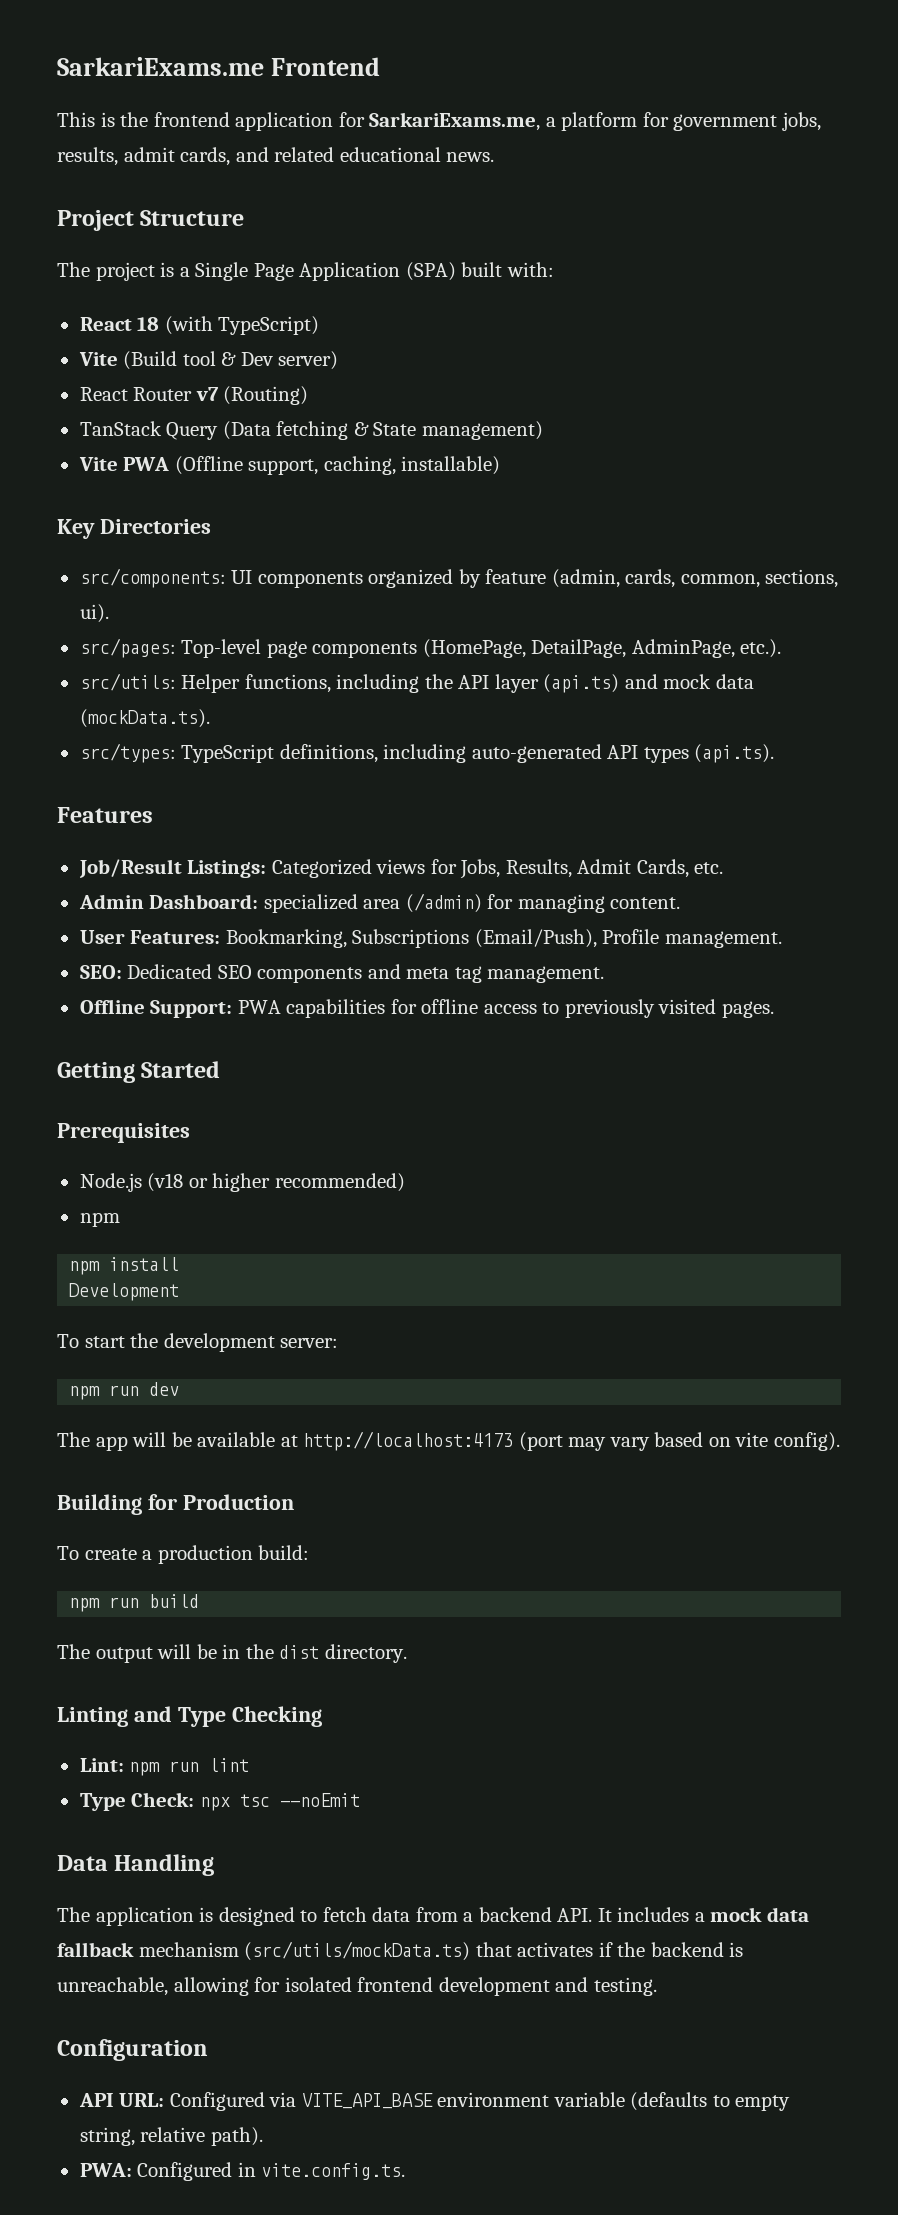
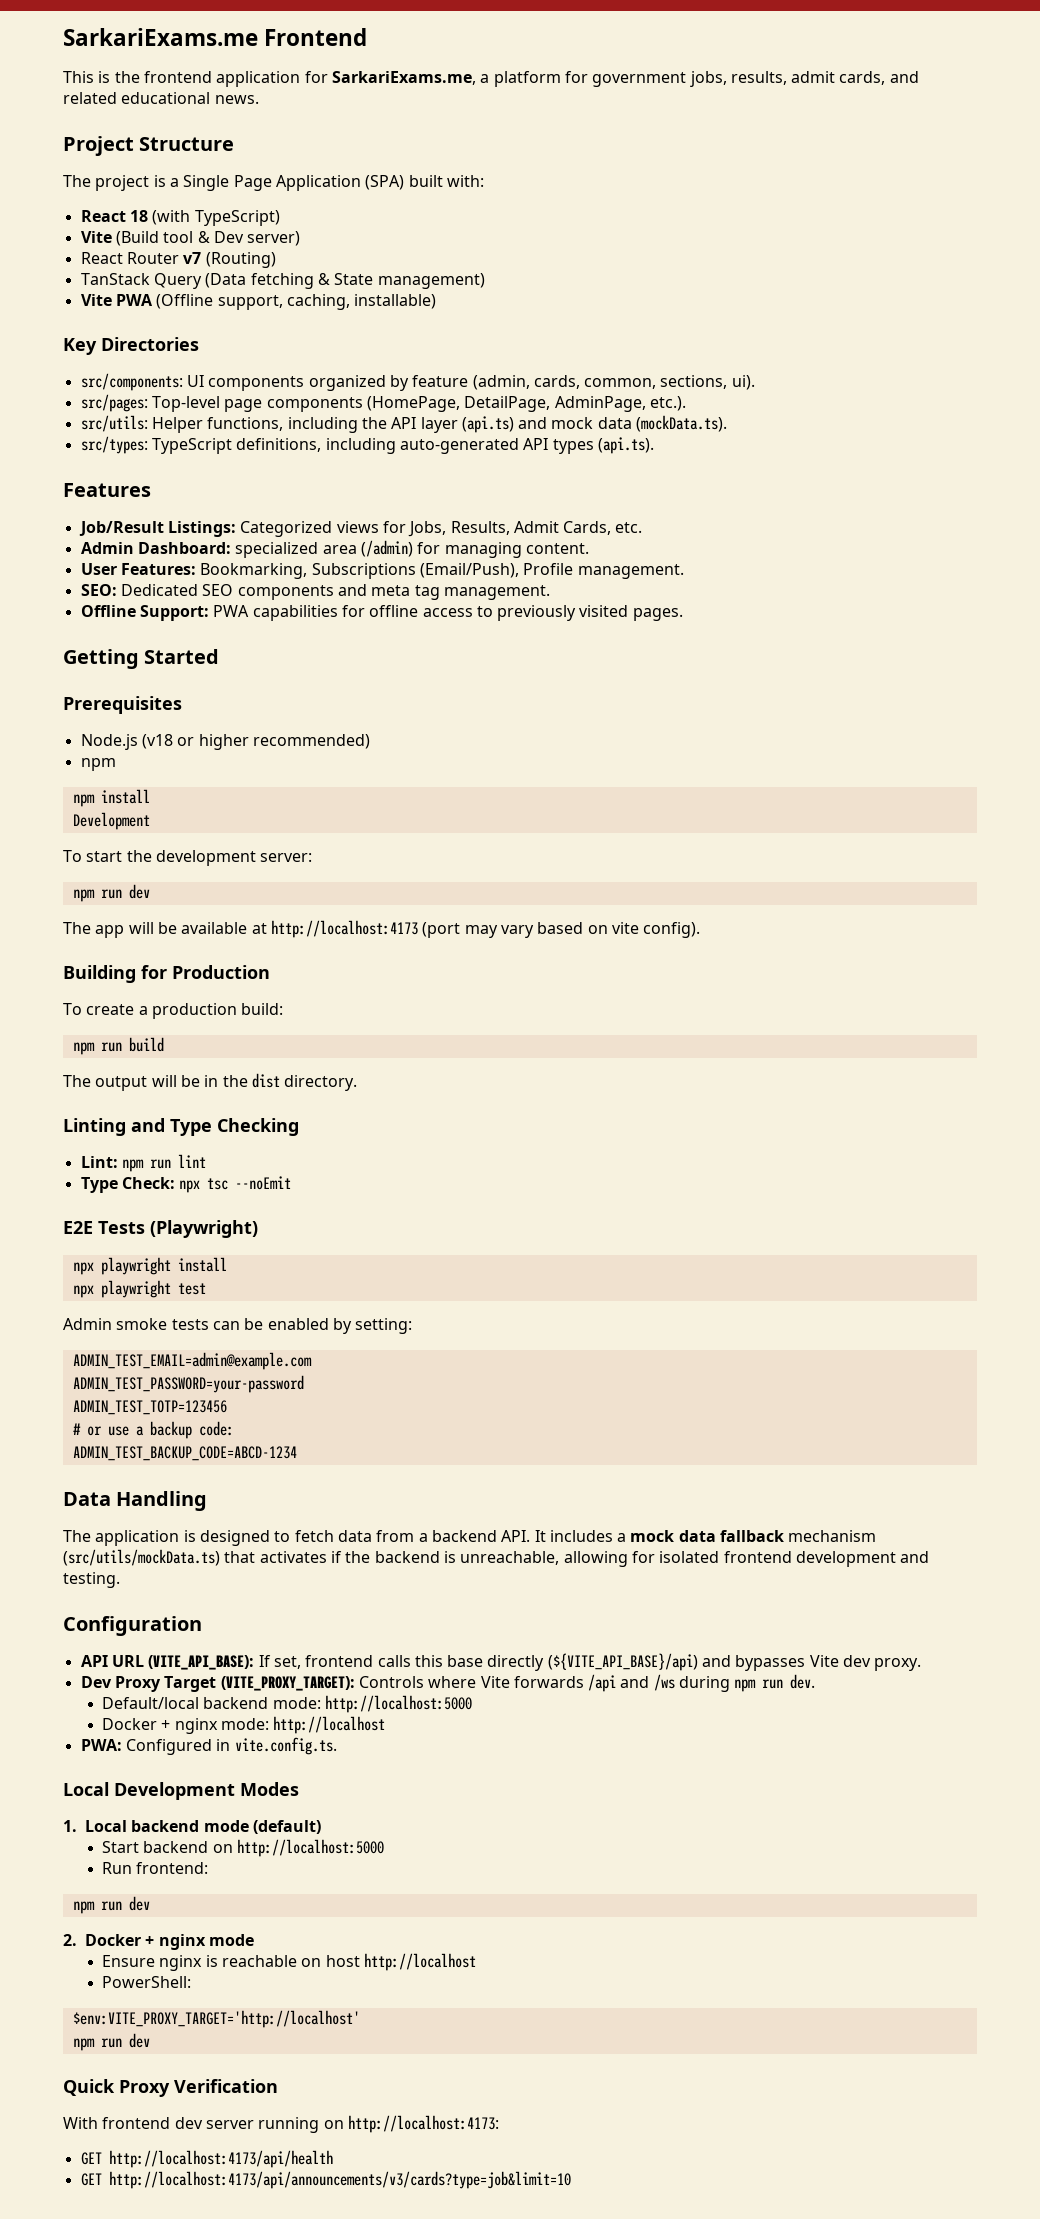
(360, 1800) none -> [63,1220,258,1238] [72,1257,227,1275] [72,1280,206,1298] [63,1318,413,1334] [72,1352,312,1370] [72,1375,304,1393] [72,1400,227,1415] [72,1421,234,1439] [72,1446,297,1461] // E2E Tests (Playwright) // npx playwright install // npx playwright test // Admin smoke tests can be enabled by setting: // ADMIN_TEST_EMAIL=admin@example.com // ADMIN_TEST_PASSWORD=your-password // ADMIN_TEST_TOTP=123456 // # or use a backup code: // ADMIN_TEST_BACKUP_CODE=ABCD-1234
[119,2092,791,2111] [79,2127,263,2146] [79,2162,406,2181] URL: Configured via VITE_API_BASE environment variable (defaults to empty string, relative path). // PWA: Configured in vite.config.ts. -> [111,1653,922,1671] [80,1674,816,1692] [102,1695,473,1713] [102,1716,386,1734] [80,1737,337,1755] [63,1782,299,1800] [63,1820,321,1834] [102,1839,385,1857] [102,1862,209,1874] [72,1896,150,1914] [63,1934,254,1950] [102,1953,476,1971] [102,1976,192,1988] [72,2010,360,2028] [72,2033,150,2051] [63,2079,278,2097] [63,2115,499,2133] [80,2150,333,2168] [80,2171,571,2189] URL (VITE_API_BASE): If set, frontend calls this base directly (${VITE_API_BASE}/api) and bypasses Vite dev proxy. // Dev Proxy Target (VITE_PROXY_TARGET): Controls where Vite forwards /api and /ws during npm run dev. // Default/local backend mode: http://localhost:5000 // Docker + nginx mode: http://localhost // PWA: Configured in vite.config.ts. // Local Development Modes // 1. Local backend mode (default) // Start backend on http://localhost:5000 // Run frontend: // npm run dev // 2. Docker + nginx mode // Ensure nginx is reachable on host http://localhost // PowerShell: // $env:VITE_PROXY_TARGET='http://localhost' // npm run dev // Quick Proxy Verification // With frontend dev server running on http://localhost:4173: // GET http://localhost:4173/api/health // GET http://localhost:4173/api/announcements/v3/cards?type=job&limit=10

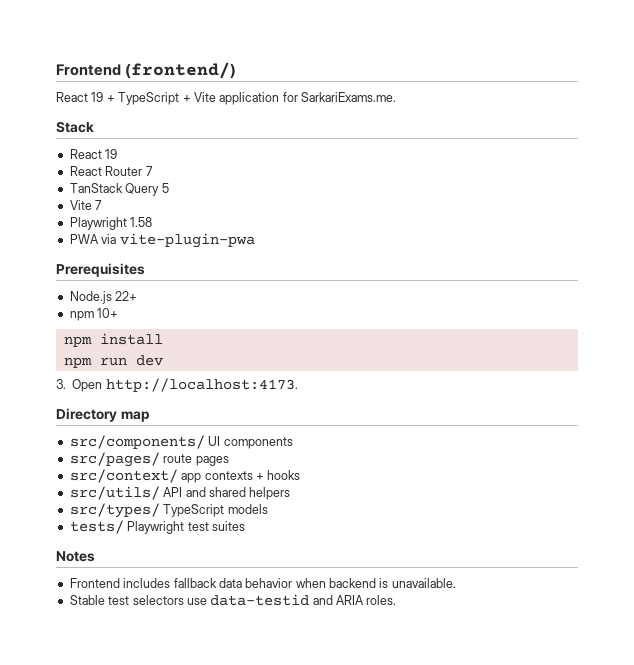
[63,28,368,46] [63,71,919,87] [63,92,259,104] [63,136,235,156] [63,175,484,191] [80,210,280,226] [80,231,301,246] SarkariExams.me Frontend // This is the frontend application for SarkariExams.me, a platform for government jobs, results, admit cards, and related educational news. // Project Structure // The project is a Single Page Application (SPA) built with: // React 18 (with TypeScript) // Vite (Build tool & Dev server) -> [56,62,237,79] [56,92,396,105] [56,121,94,133] [69,149,118,159] Frontend (frontend/) // React 19 + TypeScript + Vite application for SarkariExams.me. // Stack // React 19
[183,252,276,268] v7 (Routing) -> [145,166,153,176] 7
[205,273,485,289] [80,294,437,310] [63,337,199,355] [80,373,755,391] [80,394,686,412] [80,415,728,433] [80,436,654,454] [63,483,151,497] [78,521,643,537] [80,540,589,558] [80,563,684,579] [80,584,550,600] [80,605,683,621] [63,649,220,669] [63,696,182,714] [80,734,370,750] [80,758,116,771] (Data fetching & State management) // Vite PWA (Offline support, caching, installable) // Key Directories // src/components: UI components organized by feature (admin, cards, common, sections, ui). // src/pages: Top-level page components (HomePage, DetailPage, AdminPage, etc.). // src/utils: Helper functions, including the API layer (api.ts) and mock data (mockData.ts). // src/types: TypeScript definitions, including auto-generated API types (api.ts). // Features // Job/Result Listings: Categorized views for Jobs, Results, Admit Cards, etc. // Admin Dashboard: specialized area (/admin) for managing content. // User Features: Bookmarking, Subscriptions (Email/Push), Profile management. // SEO: Dedicated SEO components and meta tag management. // Offline Support: PWA capabilities for offline access to previously visited pages. // Getting Started // Prerequisites // Node.js (v18 or higher recommended) // npm -> [161,183,169,193] [69,200,103,210] [69,217,153,230] [69,233,255,248] [56,263,145,277] [69,291,138,304] [69,308,119,321] 5 // Vite 7 // Playwright 1.58 // PWA via vite-plugin-pwa // Prerequisites // Node.js 22+ // npm 10+
[72,812,150,830] [63,850,313,866] [72,884,150,902] [63,920,701,938] [63,965,270,983] [63,1003,284,1019] [72,1037,164,1055] [63,1073,358,1091] [63,1118,299,1136] [80,1154,206,1172] [80,1176,292,1193] [63,1220,258,1238] [72,1257,227,1275] [72,1280,206,1298] [63,1318,413,1334] [72,1352,312,1370] [72,1375,304,1393] [72,1400,227,1415] [72,1421,234,1439] [72,1446,297,1461] [63,1491,208,1511] [63,1530,877,1546] [63,1549,930,1567] [63,1572,120,1588] [63,1616,202,1636] [80,1653,922,1671] [80,1674,816,1692] [102,1695,473,1713] [102,1716,386,1734] [80,1737,337,1755] [63,1782,299,1800] [63,1820,321,1834] [102,1839,385,1857] [102,1862,209,1874] [72,1896,150,1914] [63,1934,254,1950] [102,1953,476,1971] [102,1976,192,1988] [72,2010,360,2028] [72,2033,150,2051] [63,2079,278,2097] [63,2115,499,2133] [80,2150,333,2168] [80,2171,571,2189] Development // To start the development server: // npm run dev // The app will be available at http://localhost:4173 (port may vary based on vite config). // Building for Production // To create a production build: // npm run build // The output will be in the dist directory. // Linting and Type Checking // Lint: npm run lint // Type Check: npx tsc --noEmit // E2E Tests (Playwright) // npx playwright install // npx playwright test // Admin smoke tests can be enabled by setting: // ADMIN_TEST_EMAIL=admin@example.com // ADMIN_TEST_PASSWORD=your-password // ADMIN_TEST_TOTP=123456 // # or use a backup code: // ADMIN_TEST_BACKUP_CODE=ABCD-1234 // Data Handling // The application is designed to fetch data from a backend API. It includes a mock data fallback mechanism (src/utils/mockData.ts) that activates if the backend is unreachable, allowing for isolated frontend development and testing. // Configuration // API URL (VITE_API_BASE): If set, frontend calls this base directly (${VITE_API_BASE}/api) and bypasses Vite dev proxy. // Dev Proxy Target (VITE_PROXY_TARGET): Controls where Vite forwards /api and /ws during npm run dev. // Default/local backend mode: http://localhost:5000 // Docker + nginx mode: http://localhost // PWA: Configured in vite.config.ts. // Local Development Modes // 1. Local backend mode (default) // Start backend on http://localhost:5000 // Run frontend: // npm run dev // 2. Docker + nginx mode // Ensure nginx is reachable on host http://localhost // PowerShell: // $env:VITE_PROXY_TARGET='http://localhost' // npm run dev // Quick Proxy Verification // With frontend dev server running on http://localhost:4173: // GET http://localhost:4173/api/health // GET http://localhost:4173/api/announcements/v3/cards?type=job&limit=10 -> [63,355,163,368] [56,378,298,392] [56,408,150,422] [69,435,293,449] [69,452,229,467] [69,469,301,483] [69,486,291,500] [69,503,268,518] [69,520,245,534] [56,551,95,562] [69,578,456,588] [69,594,397,606] npm run dev // 3. Open http://localhost:4173. // Directory map // src/components/ UI components // src/pages/ route pages // src/context/ app contexts + hooks // src/utils/ API and shared helpers // src/types/ TypeScript models // tests/ Playwright test suites // Notes // Frontend includes fallback data behavior when backend is unavailable. // Stable test selectors use data-testid and ARIA roles.

